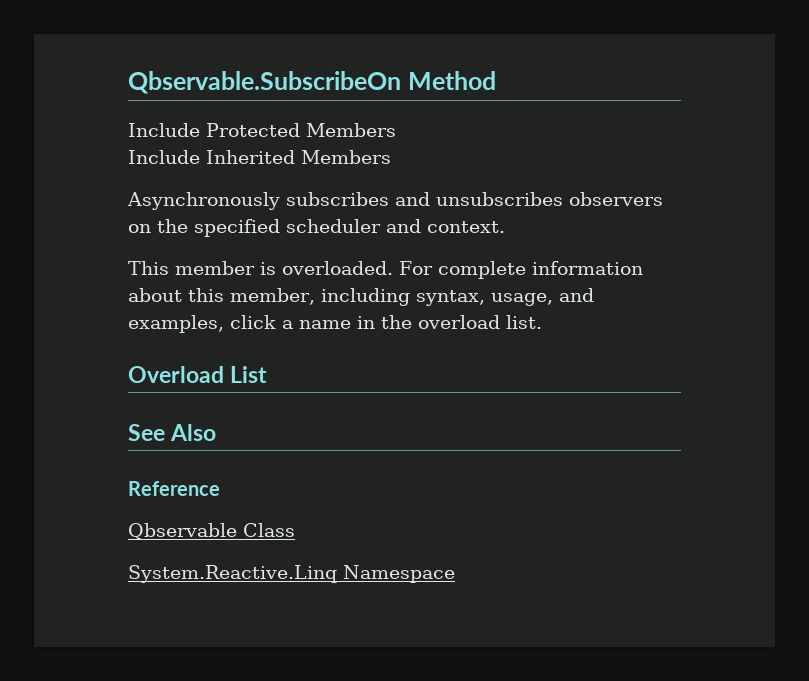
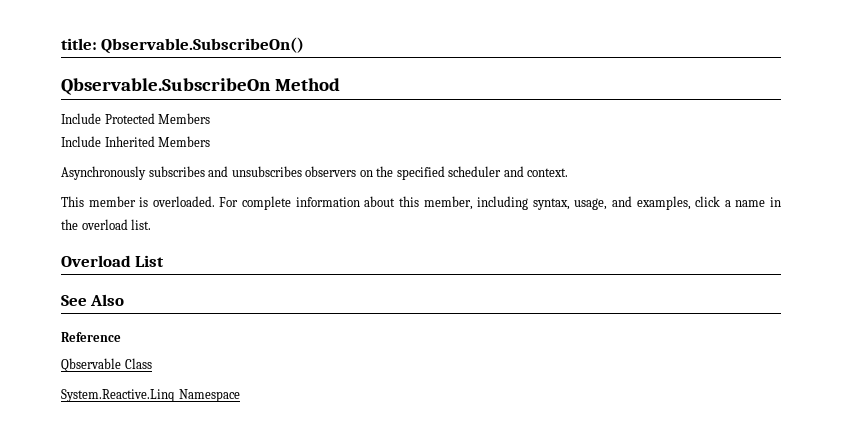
(128, 82) none -> [61,37,305,54] title: Qbservable.SubscribeOn() //

